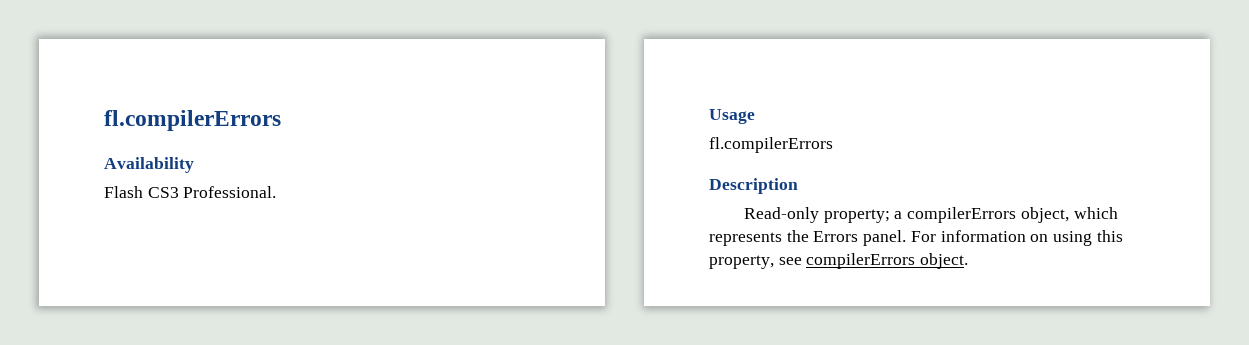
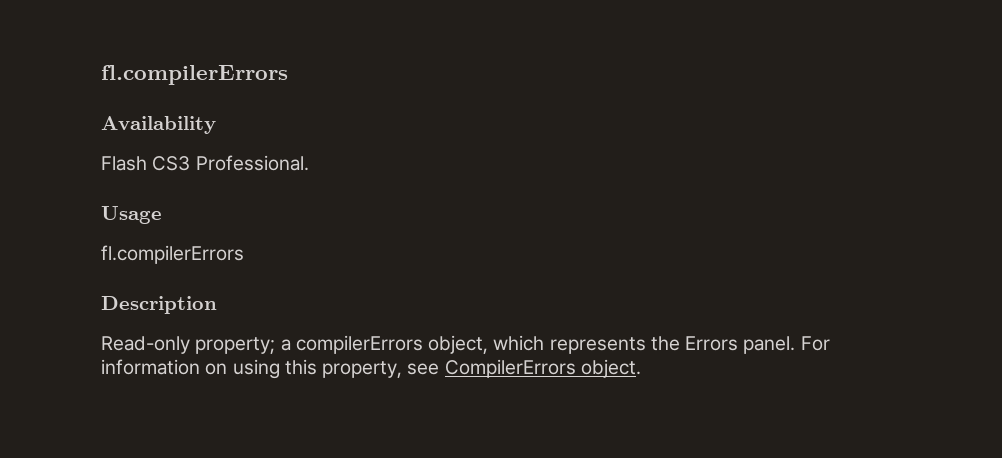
[806,253,916,269] compilerErrors -> [444,359,576,378] CompilerErrors

